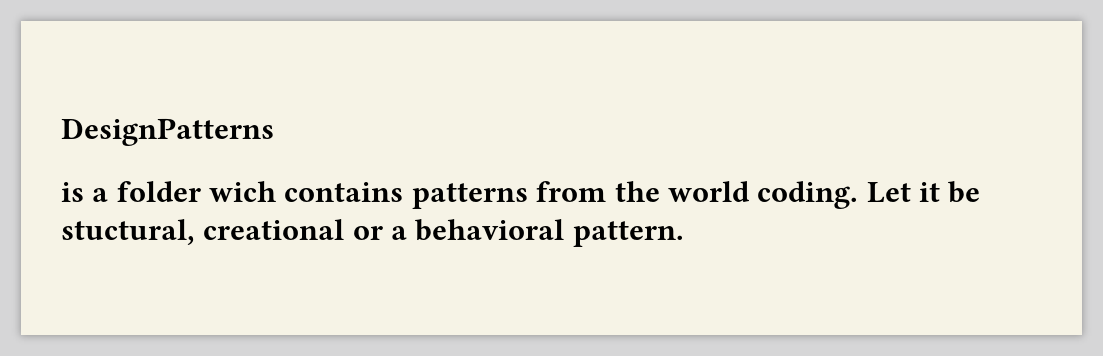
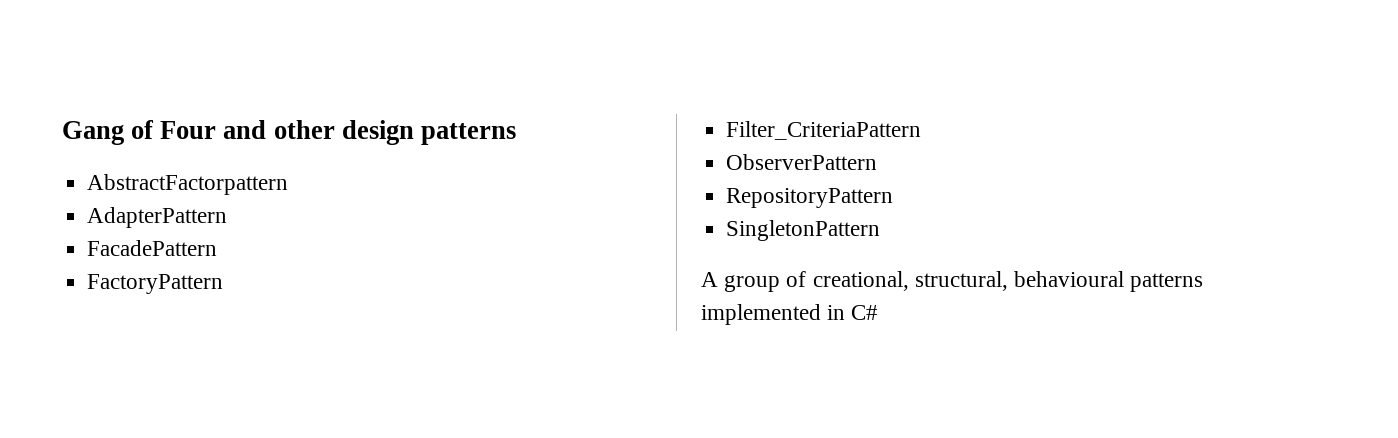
[61,118,274,146] [61,181,981,209] [61,219,684,247] DesignPatterns // is a folder wich contains patterns from the world coding. Let it be stuctural, creational or a behavioral pattern. -> [62,120,516,145] [87,174,289,195] [87,207,228,228] [87,240,218,256] [87,274,224,294] [726,121,922,140] [726,154,878,170] [726,188,894,208] [726,220,881,241] [701,271,1204,292] [701,304,879,325] Gang of Four and other design patterns // AbstractFactorpattern // AdapterPattern // FacadePattern // FactoryPattern // Filter_CriteriaPattern // ObserverPattern // RepositoryPattern // SingletonPattern // A group of creational, structural, behavioural patterns implemented in C#

